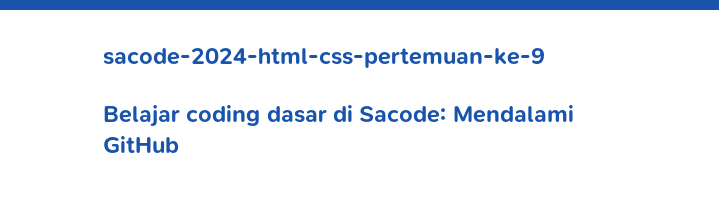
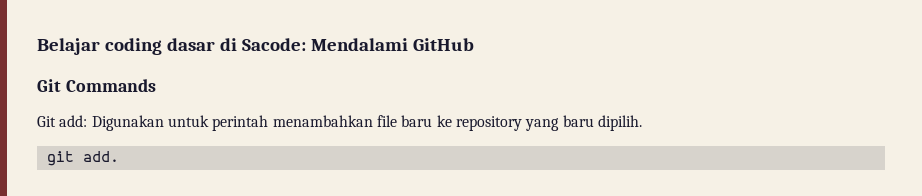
[103,48,545,68] sacode-2024-html-css-pertemuan-ke-9 // -> (37, 46) none
(179, 144) none -> [37,79,156,92] [37,115,642,131] [46,151,119,166] // Git Commands // Git add: Digunakan untuk perintah menambahkan file baru ke repository yang baru dipilih. // git add.

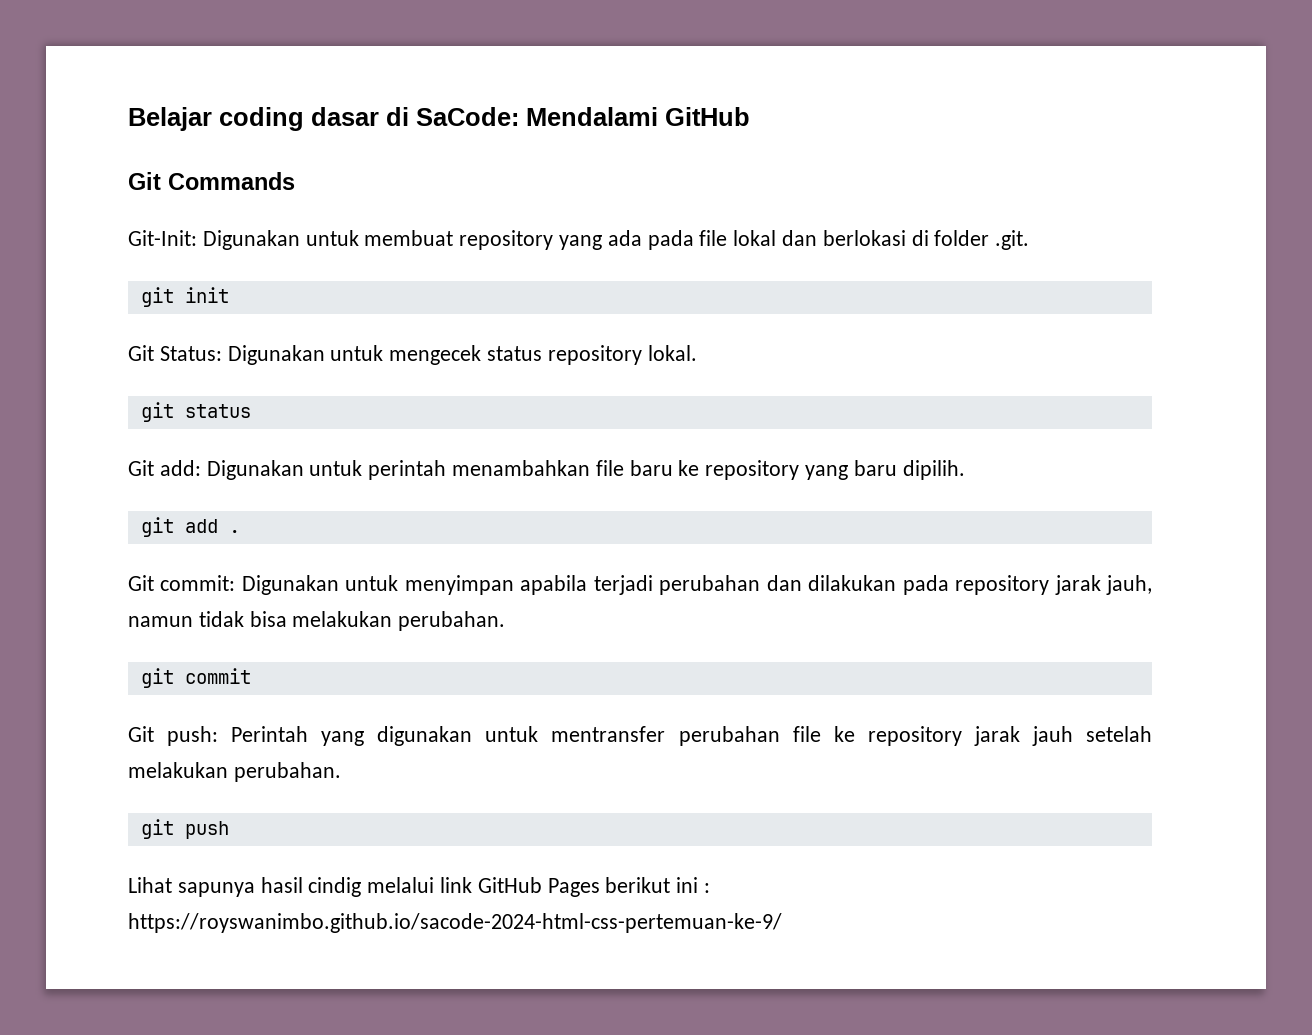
[241,38,306,51] Sacode: -> [416,107,519,126] SaCode:
(156, 85) none -> [128,230,1030,250] [140,287,229,307] [128,345,697,365] [140,402,251,422] // Git-Init: Digunakan untuk membuat repository yang ada pada file lokal dan berlokasi di folder .git. // git init // Git Status: Digunakan untuk mengecek status repository lokal. // git status
[82,151,119,162] add. -> [184,519,240,533] [128,575,1152,595] [128,611,506,631] [140,668,251,688] [128,726,1152,746] [128,762,341,782] [140,819,229,839] [128,877,711,897] [128,913,782,933] add . // Git commit: Digunakan untuk menyimpan apabila terjadi perubahan dan dilakukan pada repository jarak jauh, namun tidak bisa melakukan perubahan. // git commit // Git push: Perintah yang digunakan untuk mentransfer perubahan file ke repository jarak jauh setelah melakukan perubahan. // git push // Lihat sapunya hasil cindig melalui link GitHub Pages berikut ini : https://royswanimbo.github.io/sacode-2024-html-css-pertemuan-ke-9/

